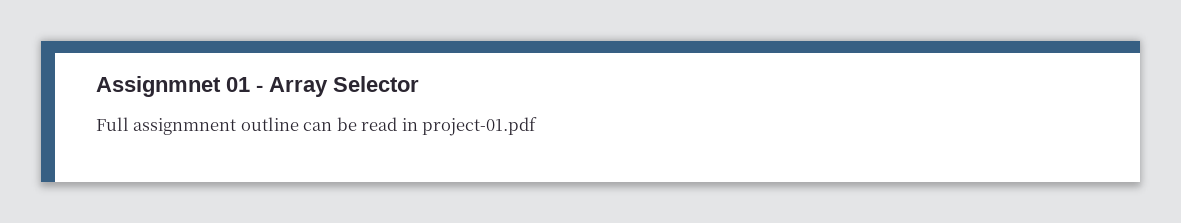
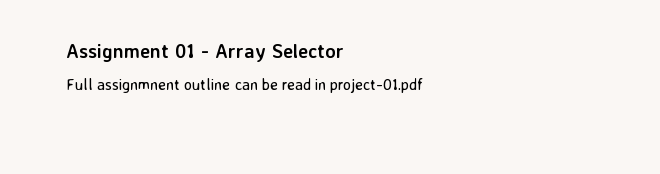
[96,76,221,97] Assignmnet -> [66,44,169,62] Assignment

